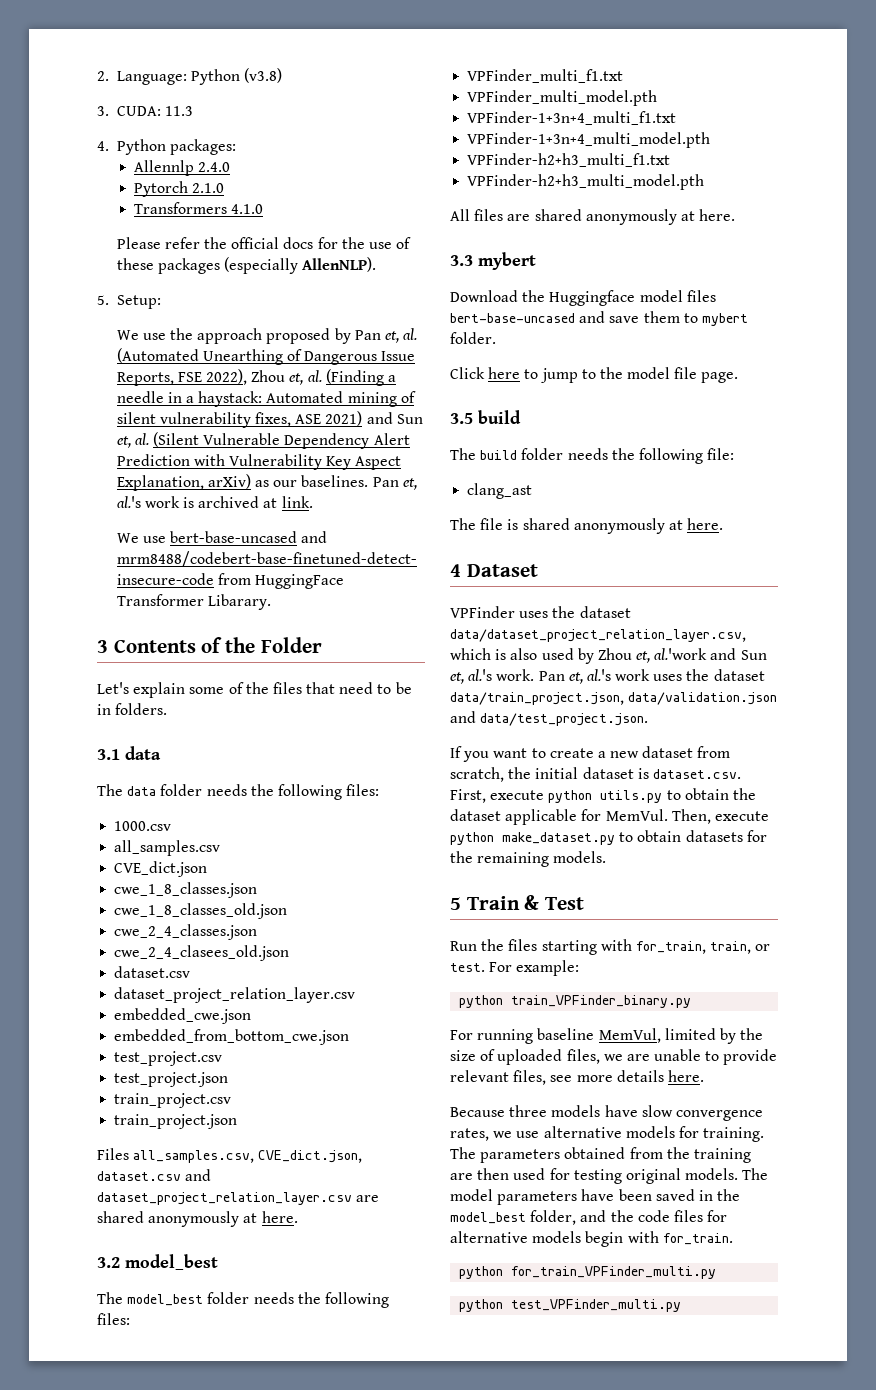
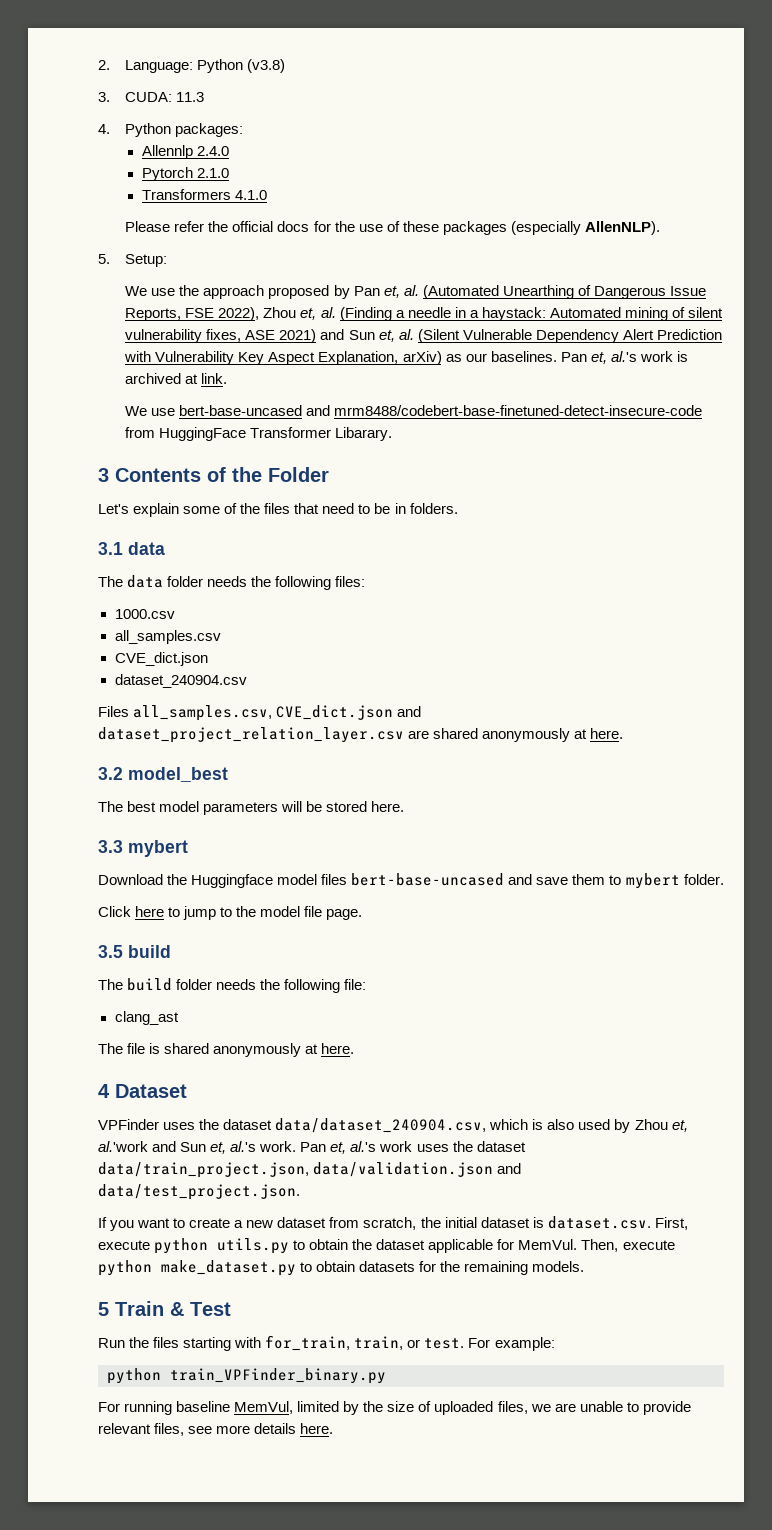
[114,882,258,898] [114,903,288,919] [114,924,258,940] [114,945,290,961] [114,966,191,978] [114,987,356,1003] [114,1008,252,1024] [114,1029,350,1045] [114,1051,223,1066] [114,1072,229,1087] [114,1093,232,1108] [114,1114,238,1129] cwe_1_8_classes.json // cwe_1_8_classes_old.json // cwe_2_4_classes.json // cwe_2_4_clasees_old.json // dataset.csv // dataset_project_relation_layer.csv // embedded_cwe.json // embedded_from_bottom_cwe.json // test_project.csv // test_project.json // train_project.csv // train_project.json -> [114,674,247,688] dataset_240904.csv
[258,1150,363,1163] [97,1171,181,1181] CVE_dict.json, dataset.csv -> [276,705,394,720] CVE_dict.json
[127,1292,389,1308] [97,1313,130,1325] [467,69,624,83] [467,90,658,106] [467,111,677,125] [467,132,711,148] [467,153,671,167] [467,174,705,190] [450,209,695,225] model_best folder needs the following files: // VPFinder_multi_f1.txt // VPFinder_multi_model.pth // VPFinder-1+3n+4_multi_f1.txt // VPFinder-1+3n+4_multi_model.pth // VPFinder-h2+h3_multi_f1.txt // VPFinder-h2+h3_multi_model.pth // All files are shared anonymously at -> [127,801,368,815] best model parameters will be stored
[450,629,746,642] data/dataset_project_relation_layer.csv, -> [275,1118,487,1133] data/dataset_240904.csv,
[450,1105,763,1121] [450,1126,765,1142] [450,1147,751,1163] [450,1168,769,1184] [450,1189,741,1205] [450,1210,728,1225] [450,1231,733,1247] [459,1266,717,1279] [459,1299,682,1312] // Because three models have slow convergence rates, we use alternative models for training. The parameters obtained from the training are then used for testing original models. The model parameters have been saved in the model_best folder, and the code files for alternative models begin with for_train. // python for_train_VPFinder_multi.py // python test_VPFinder_multi.py -> (334, 1428) none

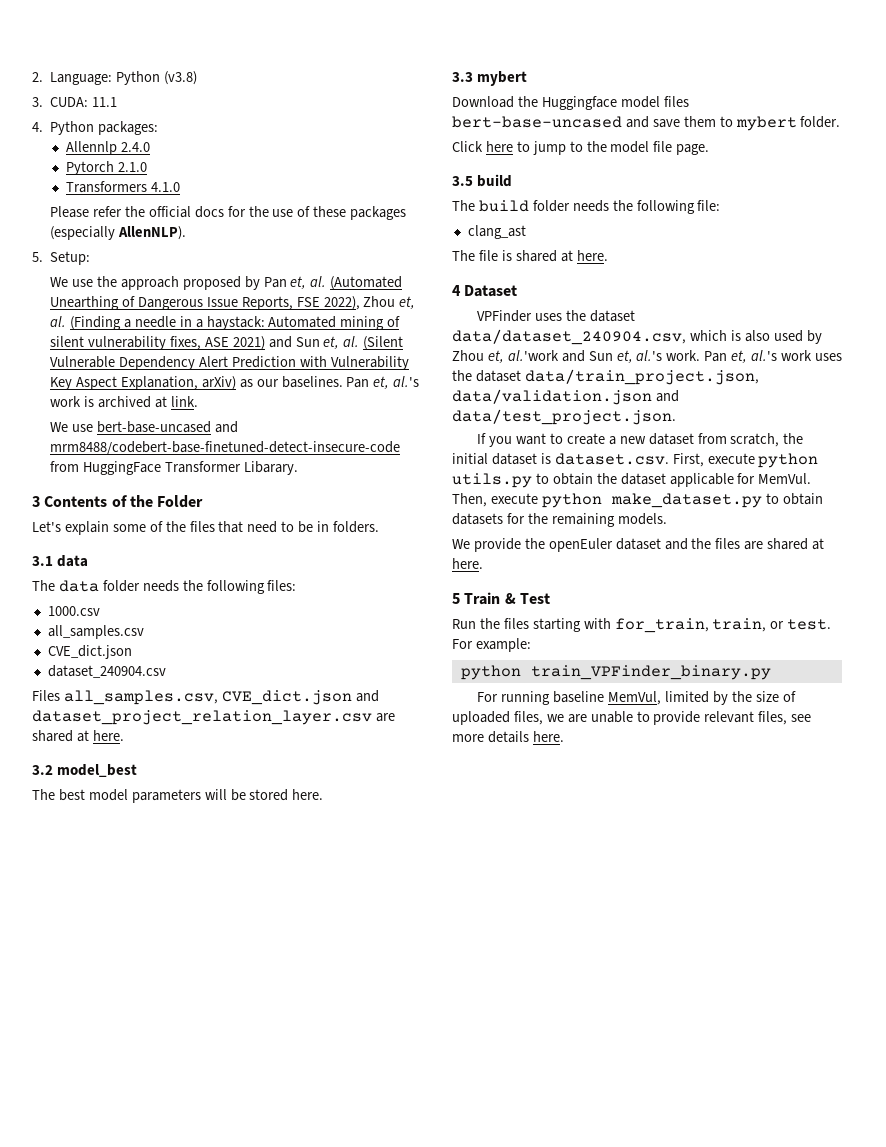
[176,92,205,102] 11.3 -> [92,97,118,107] 11.1
[482,728,571,742] anonymously -> (73, 736) none
[213,1043,302,1057] anonymously -> (557, 256) none
(585, 1266) none -> [452,538,825,552] [452,558,483,569] // We provide the openEuler dataset and the files are shared at here.

